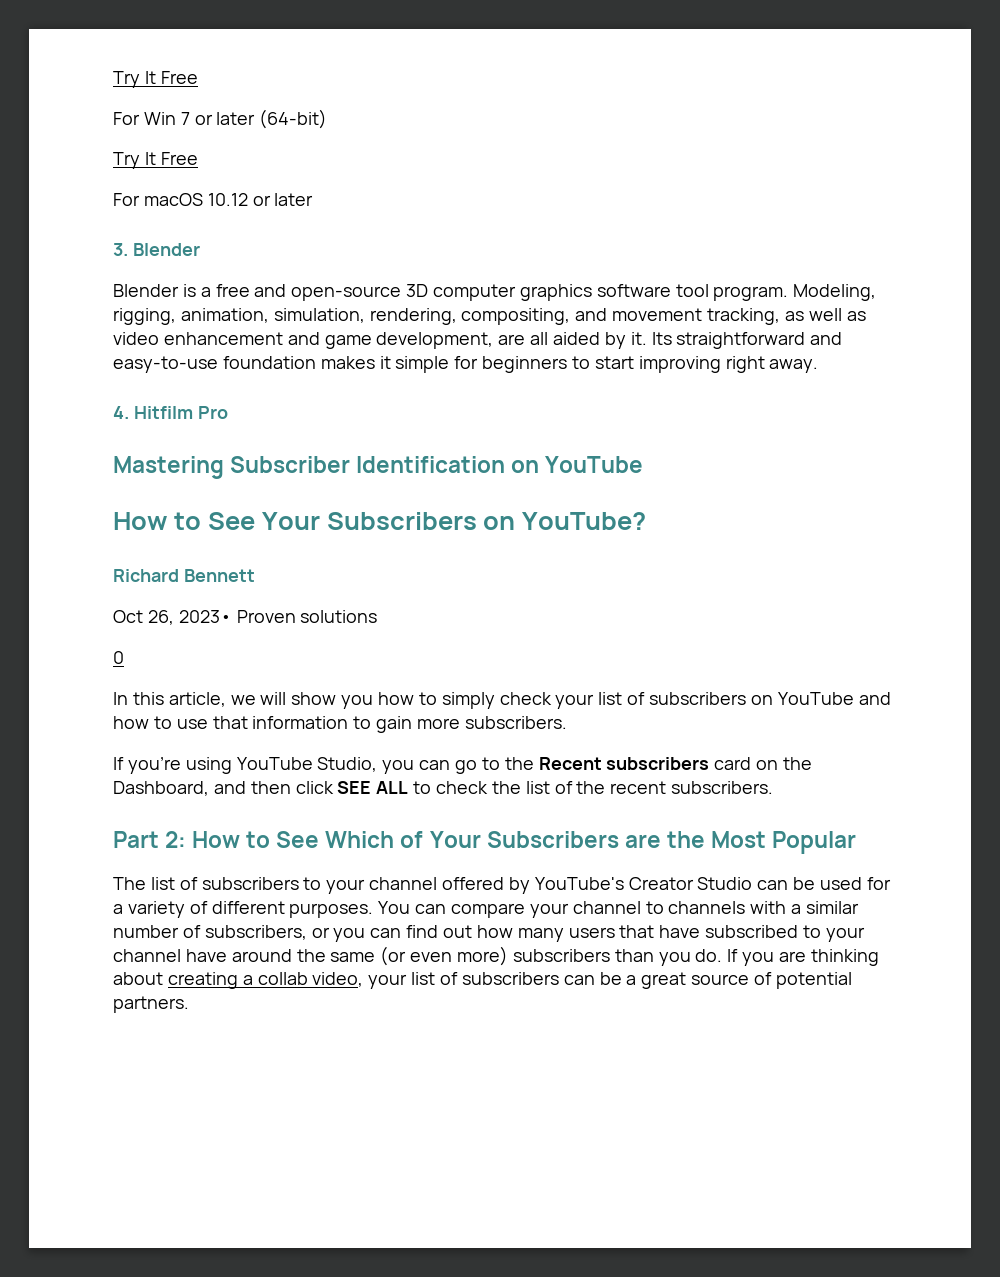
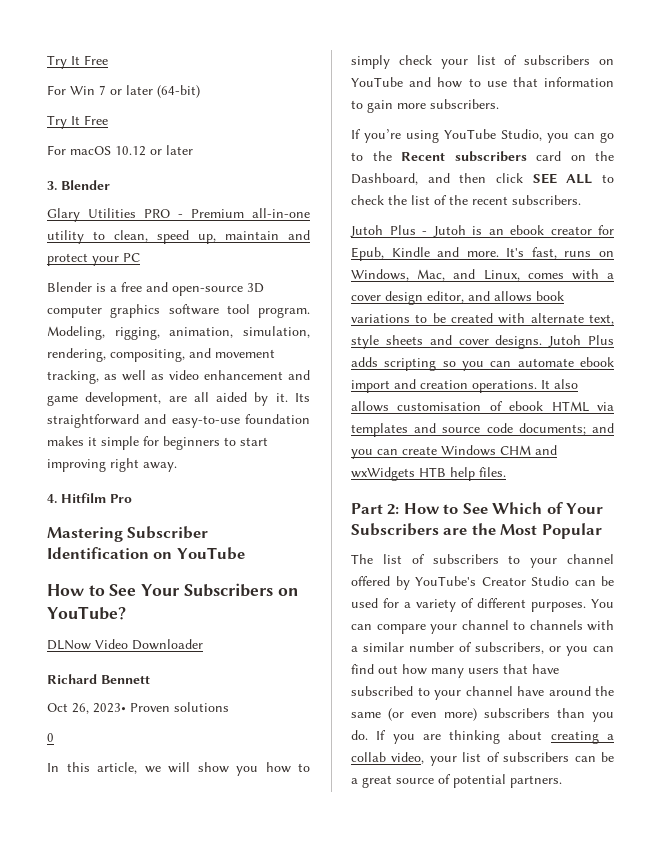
(200, 249) none -> [47,208,310,222] [47,230,310,244] [47,253,140,266] // Glary Utilities PRO - Premium all-in-one utility to clean, speed up, maintain and protect your PC
(647, 521) none -> [47,639,203,650] // DLNow Video Downloader
(774, 787) none -> [350,225,614,237] [351,247,614,261] [351,269,614,281] [351,291,564,305] [351,313,614,325] [351,335,614,349] [351,357,614,371] [351,379,578,393] [351,401,614,412] [351,423,614,437] [351,445,557,459] [351,467,506,481] // Jutoh Plus - Jutoh is an ebook creator for Epub, Kindle and more. It's fast, runs on Windows, Mac, and Linux, comes with a cover design editor, and allows book variations to be created with alternate text, style sheets and cover designs. Jutoh Plus adds scripting so you can automate ebook import and creation operations. It also allows customisation of ebook HTML via templates and source code documents; and you can create Windows CHM and wxWidgets HTB help files.

